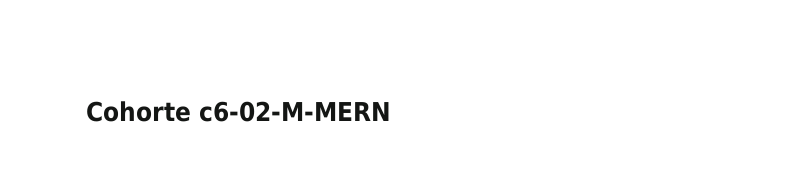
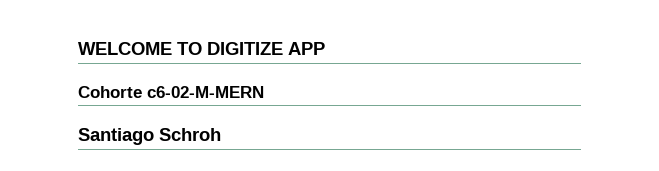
(86, 111) none -> [78,42,325,55] WELCOME TO DIGITIZE APP //
(391, 111) none -> [78,128,221,145] // Santiago Schroh

